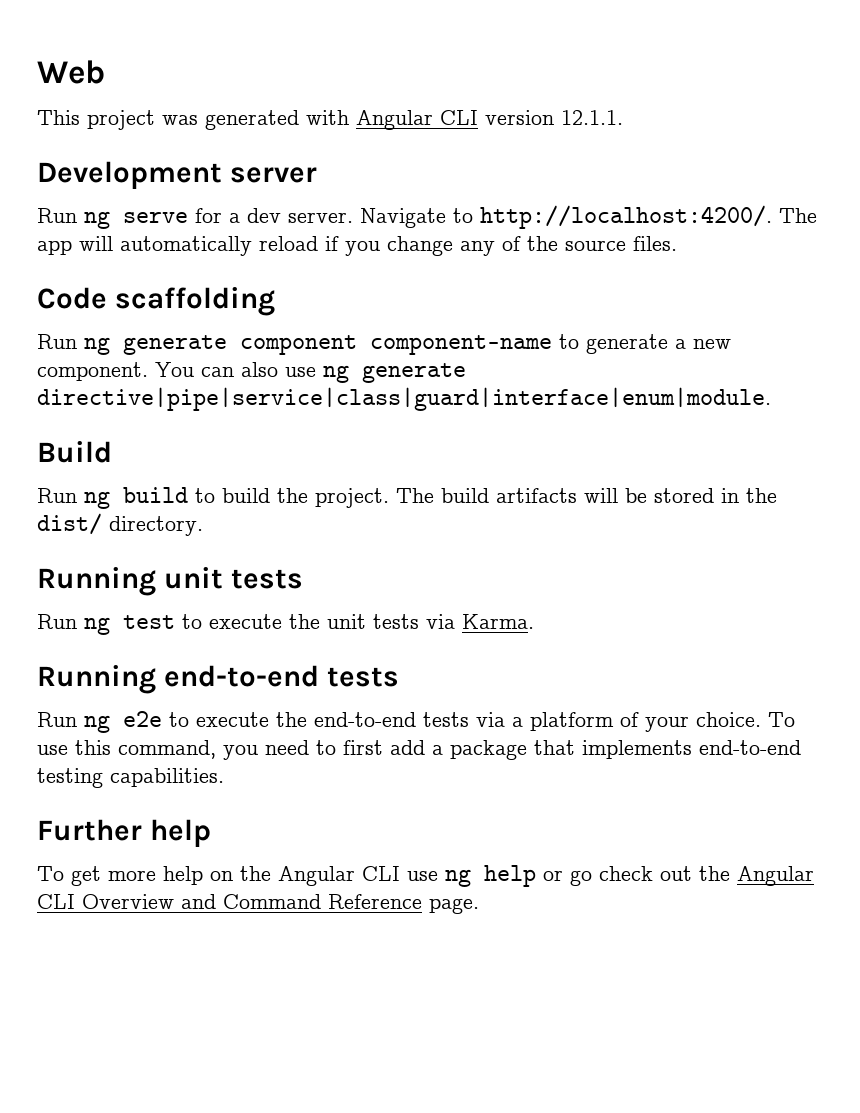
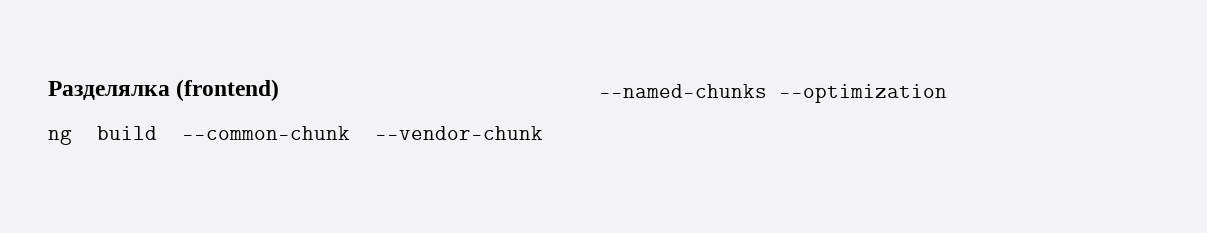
[37,60,105,84] [37,110,623,130] [37,161,317,189] [37,205,817,229] [37,236,677,256] [37,287,275,316] [37,334,731,355] [37,362,466,383] [37,387,771,411] [37,441,112,463] [37,487,777,509] [37,513,203,536] [37,567,303,596] [37,614,534,635] [37,665,399,694] [37,711,795,733] [37,740,801,760] [37,768,224,788] [37,819,211,847] [37,865,814,887] [37,894,479,914] Web // This project was generated with Angular CLI version 12.1.1. // Development server // Run ng serve for a dev server. Navigate to http://localhost:4200/. The app will automatically reload if you change any of the source files. // Code scaffolding // Run ng generate component component-name to generate a new component. You can also use ng generate directive|pipe|service|class|guard|interface|enum|module. // Build // Run ng build to build the project. The build artifacts will be stored in the dist/ directory. // Running unit tests // Run ng test to execute the unit tests via Karma. // Running end-to-end tests // Run ng e2e to execute the end-to-end tests via a platform of your choice. To use this command, you need to first add a package that implements end-to-end testing capabilities. // Further help // To get more help on the Angular CLI use ng help or go check out the Angular CLI Overview and Command Reference page. -> [48,79,280,101] [48,126,543,145] [599,84,947,103] Разделялка (frontend) // ng build --common-chunk --vendor-chunk --named-chunks --optimization

